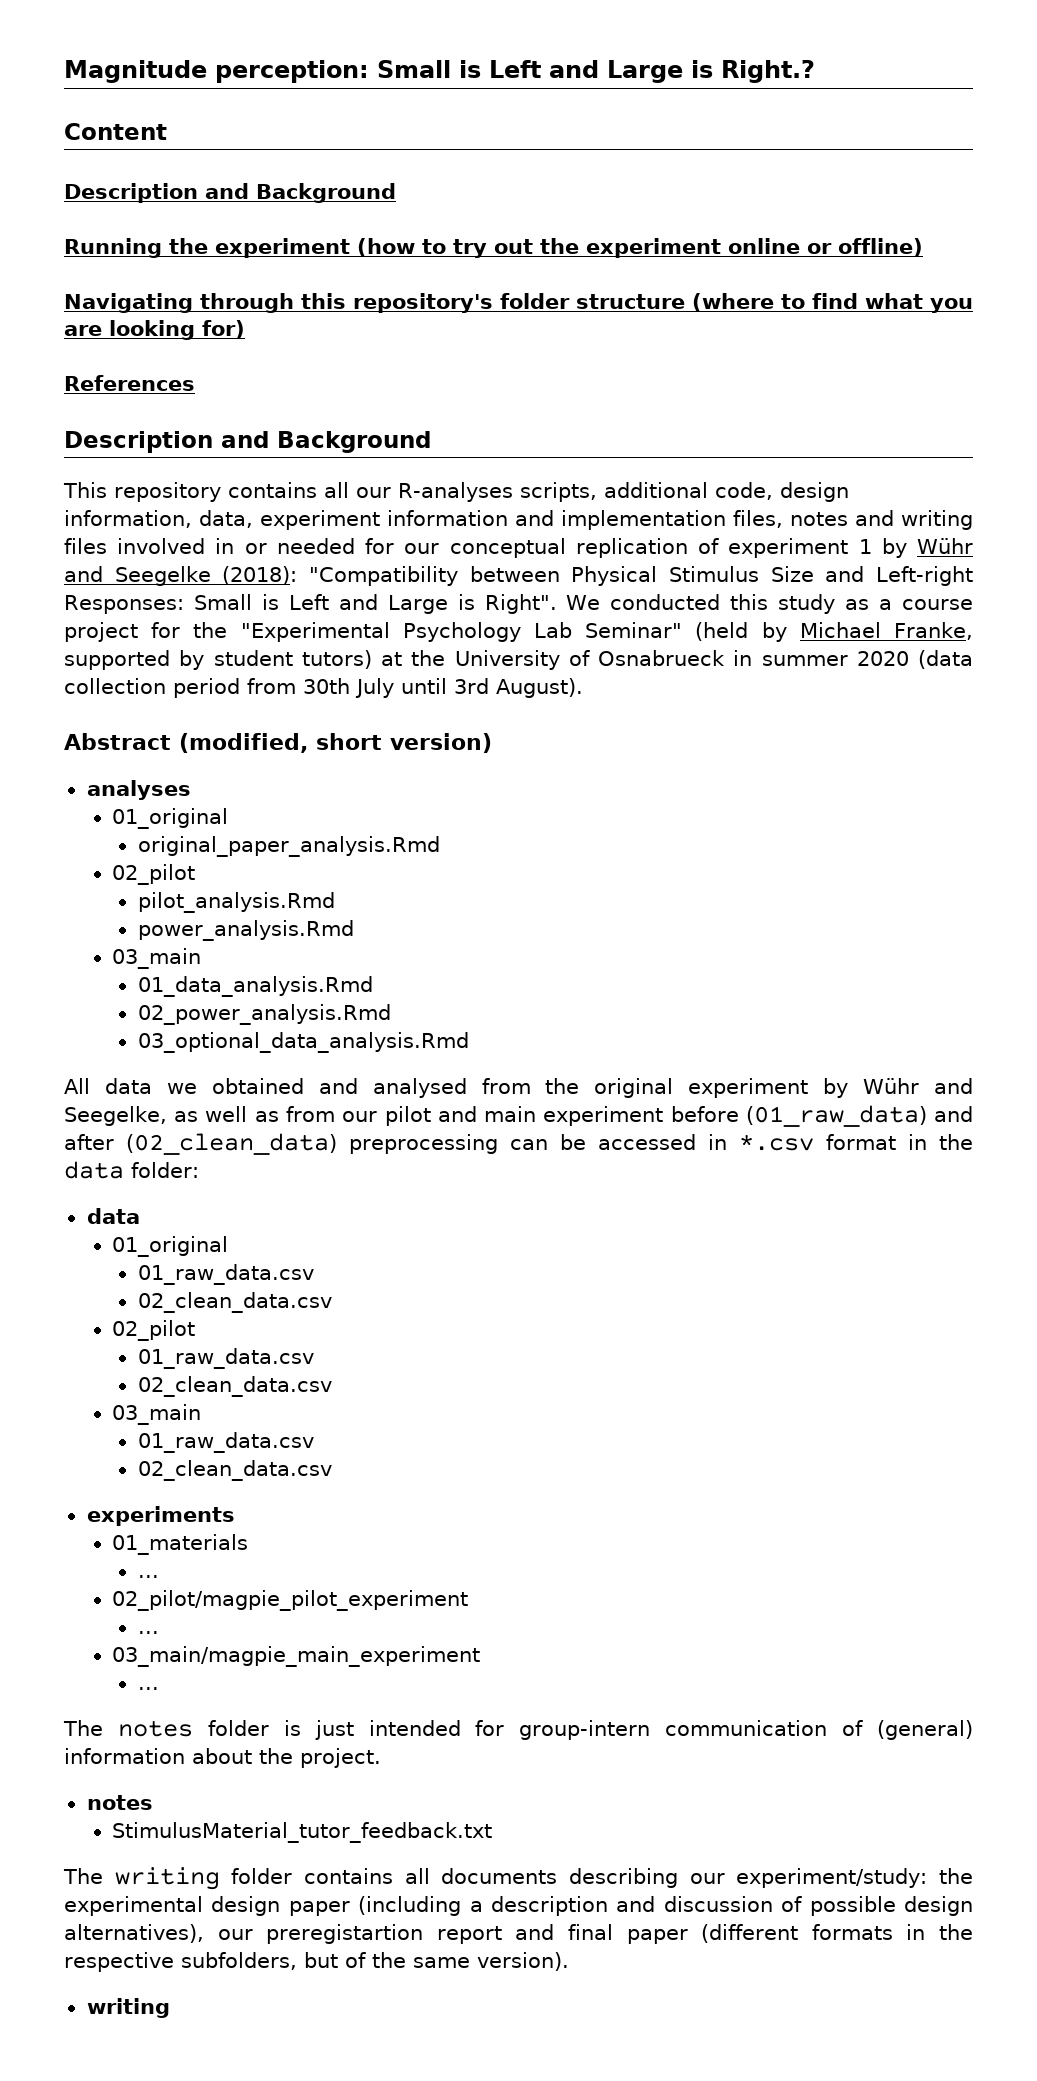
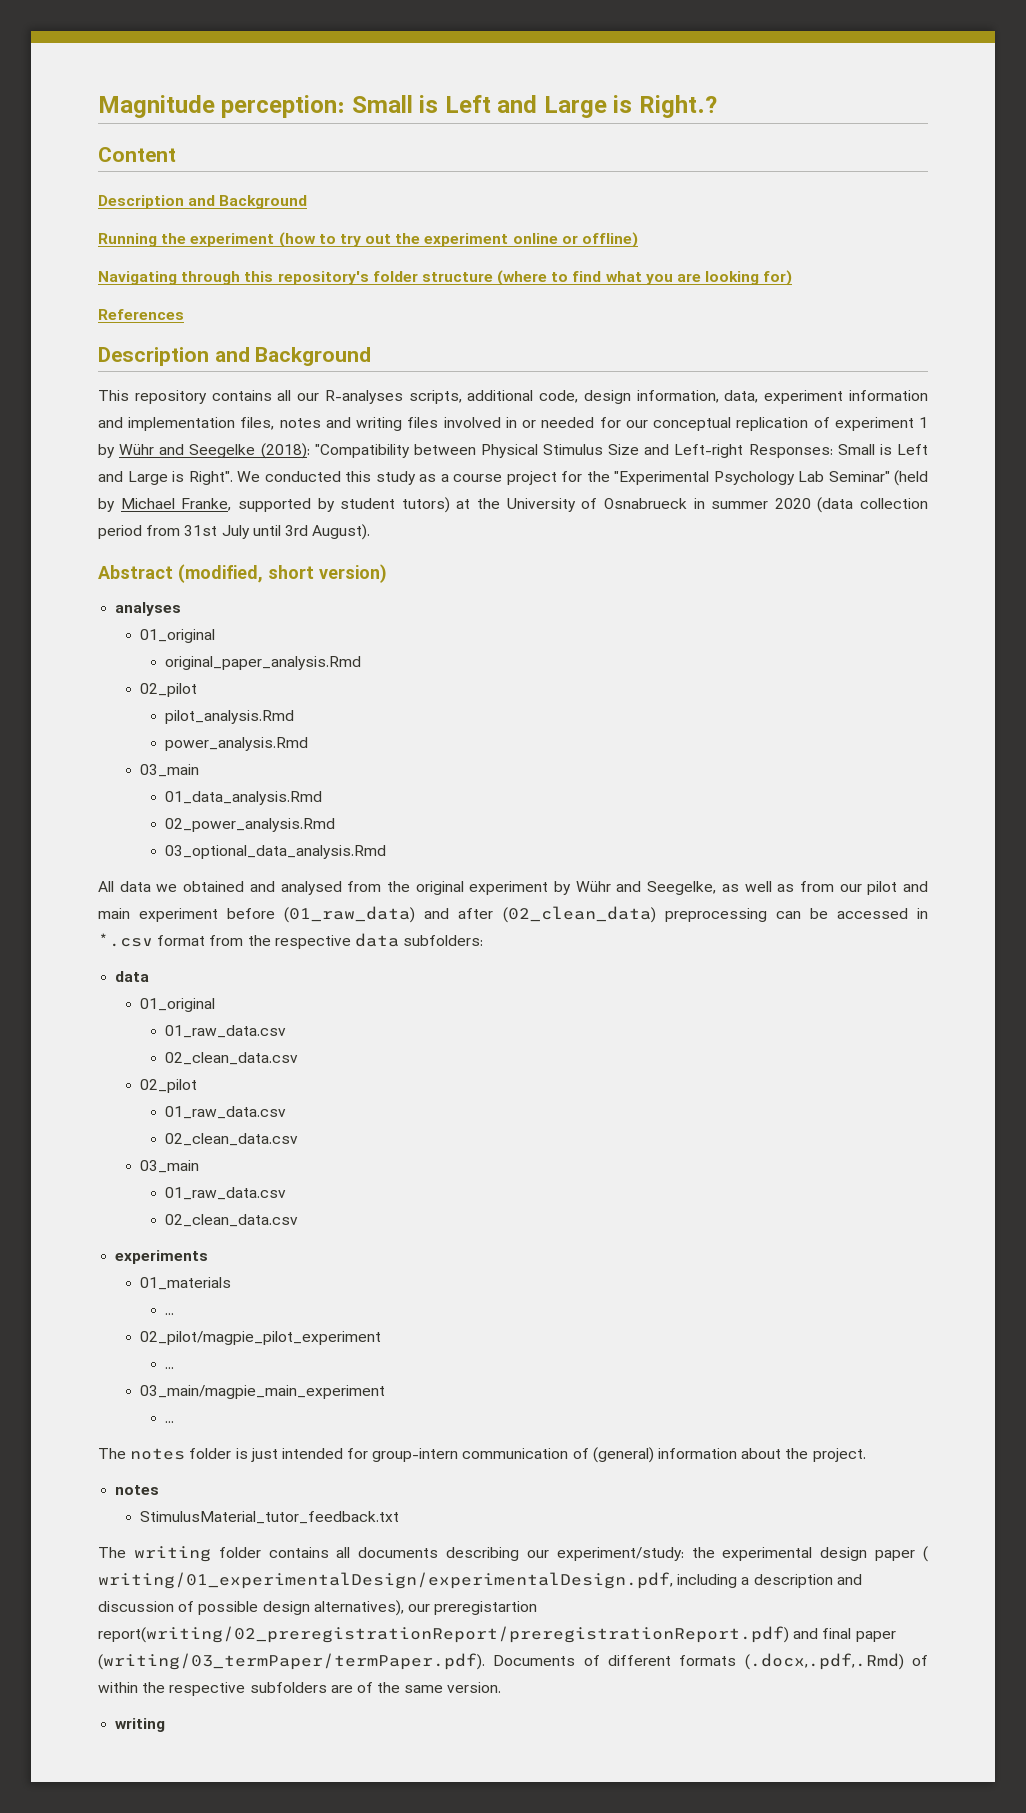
[303,678,350,694] 30th -> [184,525,218,536] 31st
[908,1134,973,1150] [64,1161,199,1179] in the data folder: -> [209,933,484,949] from the respective data subfolders:
[358,1896,462,1916] (including -> [922,1546,928,1562] [98,1572,738,1589] ( writing/01_experimentalDesign/experimentalDesign.pdf, including
[436,1926,502,1944] report -> [98,1626,789,1643] report(writing/02_preregistrationReport/preregistrationReport.pdf)
[701,1924,974,1943] [64,1952,338,1972] (different formats in the respective subfolders, but -> [98,1653,929,1670] [98,1682,353,1696] (writing/03_termPaper/termPaper.pdf). Documents of different formats (.docx,.pdf,.Rmd) of within the respective subfolders are
[477,1952,569,1971] version). -> [447,1682,502,1693] version.

